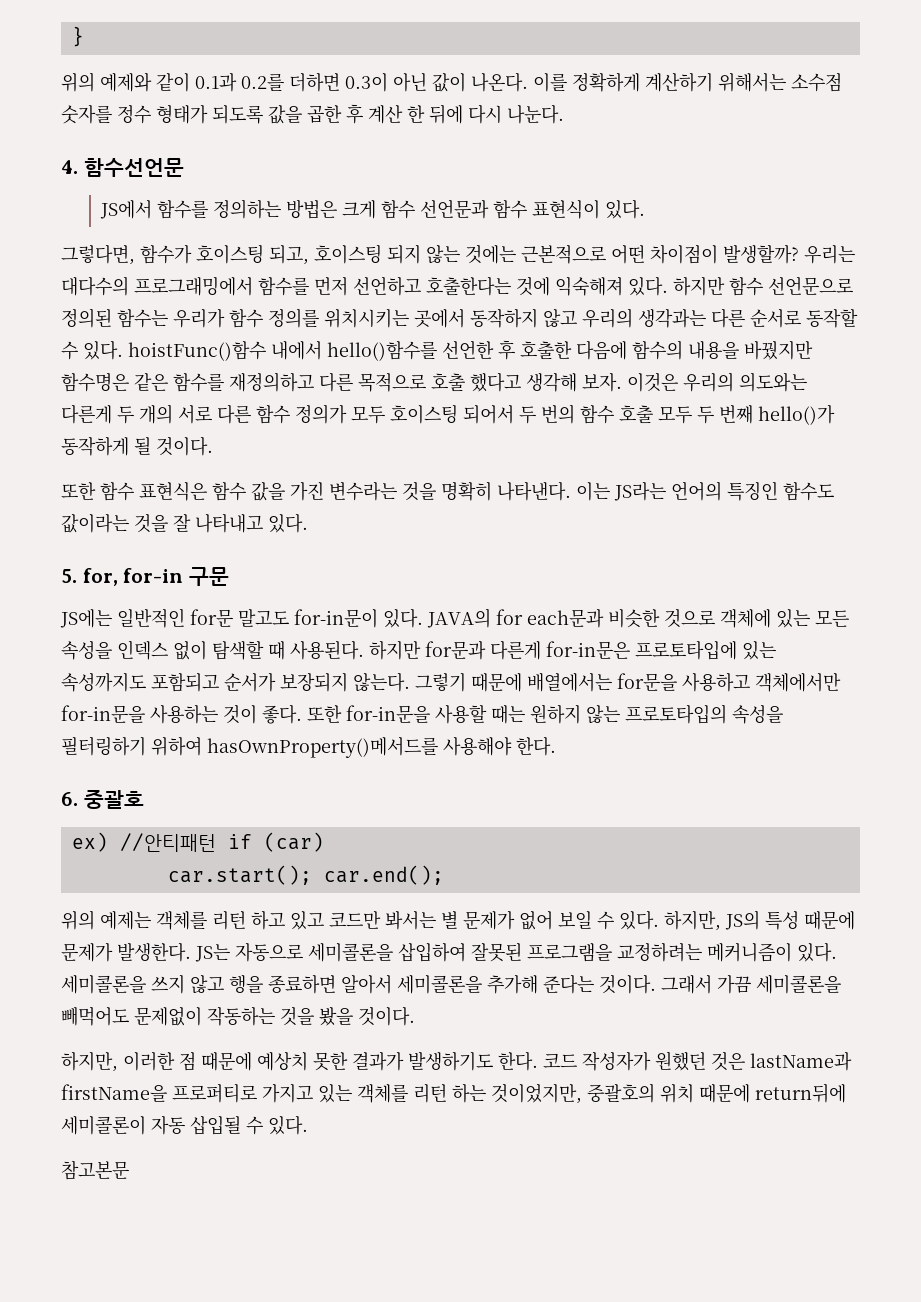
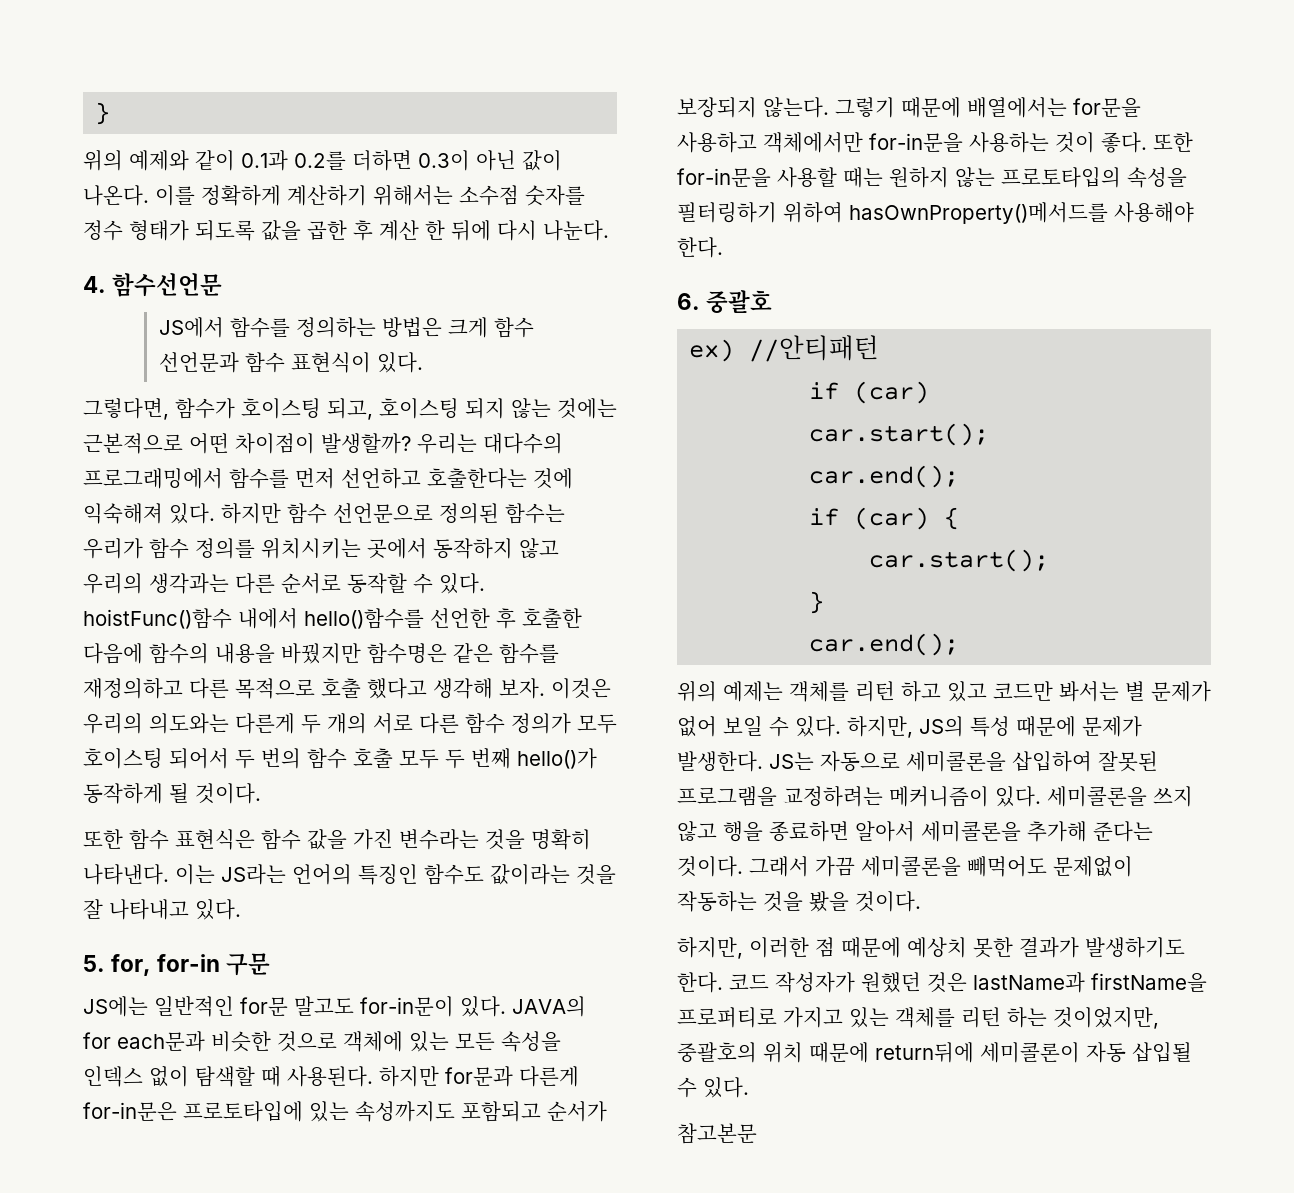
(216, 842) none -> (880, 348) //
(312, 875) none -> [809,465,960,488] [809,507,960,530] [869,549,1050,572] [809,591,825,614] // car.end(); // if (car) { // car.start(); // } //

